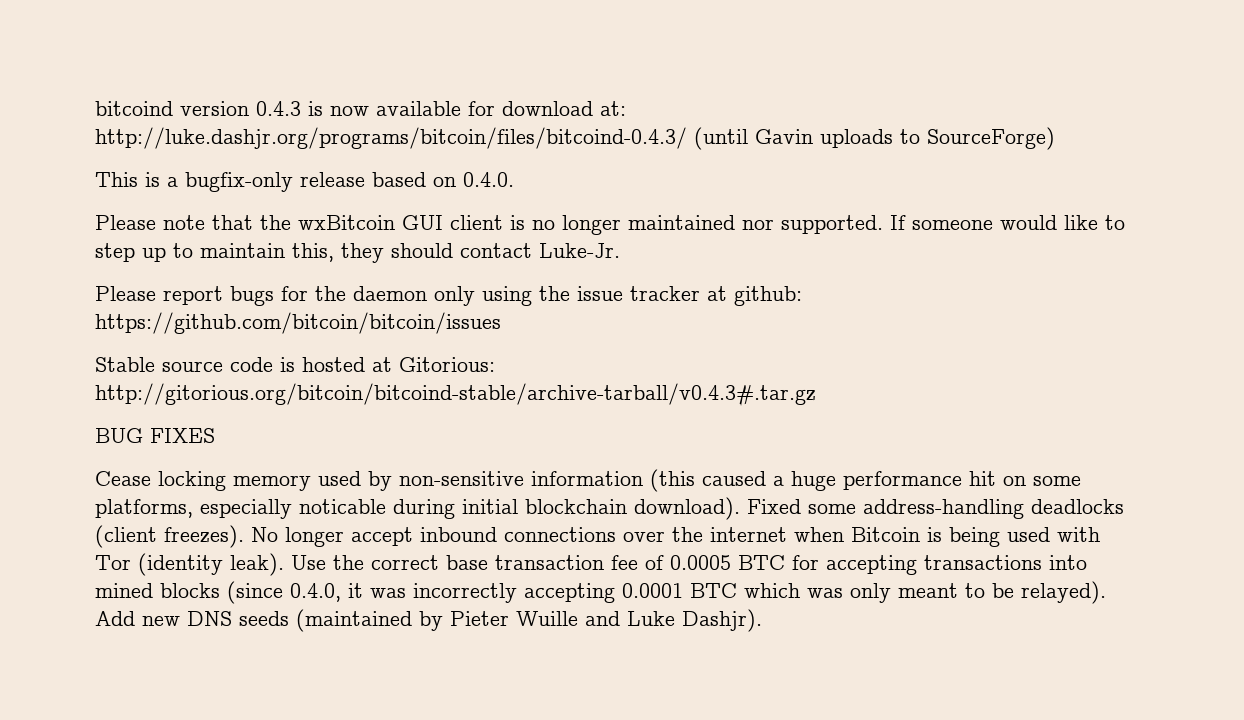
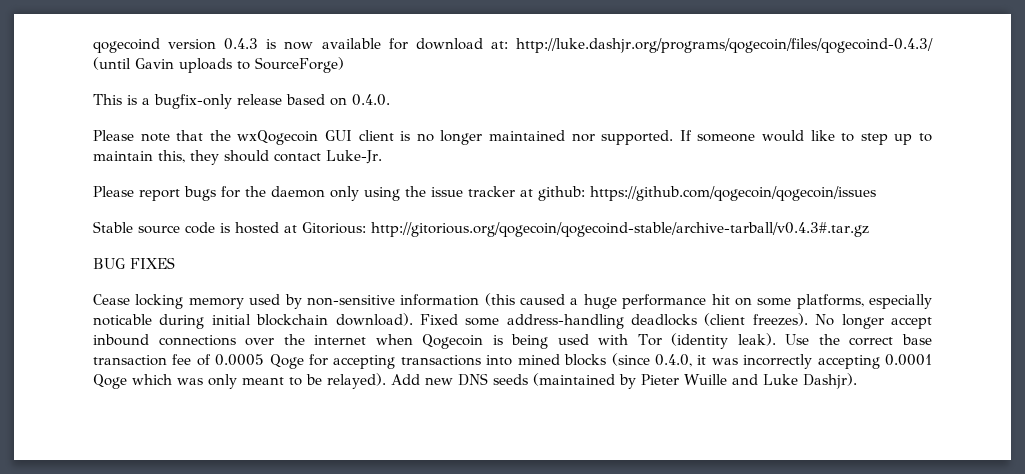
[95,101,173,116] bitcoind -> [93,38,160,53] qogecoind
[95,127,687,149] http://luke.dashjr.org/programs/bitcoin/files/bitcoind-0.4.3/ -> [516,38,934,53] http://luke.dashjr.org/programs/qogecoin/files/qogecoind-0.4.3/
[298,215,395,230] wxBitcoin -> [237,130,319,145] wxQogecoin
[95,312,501,334] https://github.com/bitcoin/bitcoin/issues -> [590,186,876,201] https://github.com/qogecoin/qogecoin/issues
[95,383,816,407] http://gitorious.org/bitcoin/bitcoind-stable/archive-tarball/v0.4.3#.tar.gz -> [371,222,869,237] http://gitorious.org/qogecoin/qogecoind-stable/archive-tarball/v0.4.3#.tar.gz
[851,527,920,542] Bitcoin -> [422,334,484,349] Qogecoin
[738,555,785,570] BTC -> [269,354,304,369] Qoge
[690,583,737,598] BTC -> [93,374,127,389] Qoge

